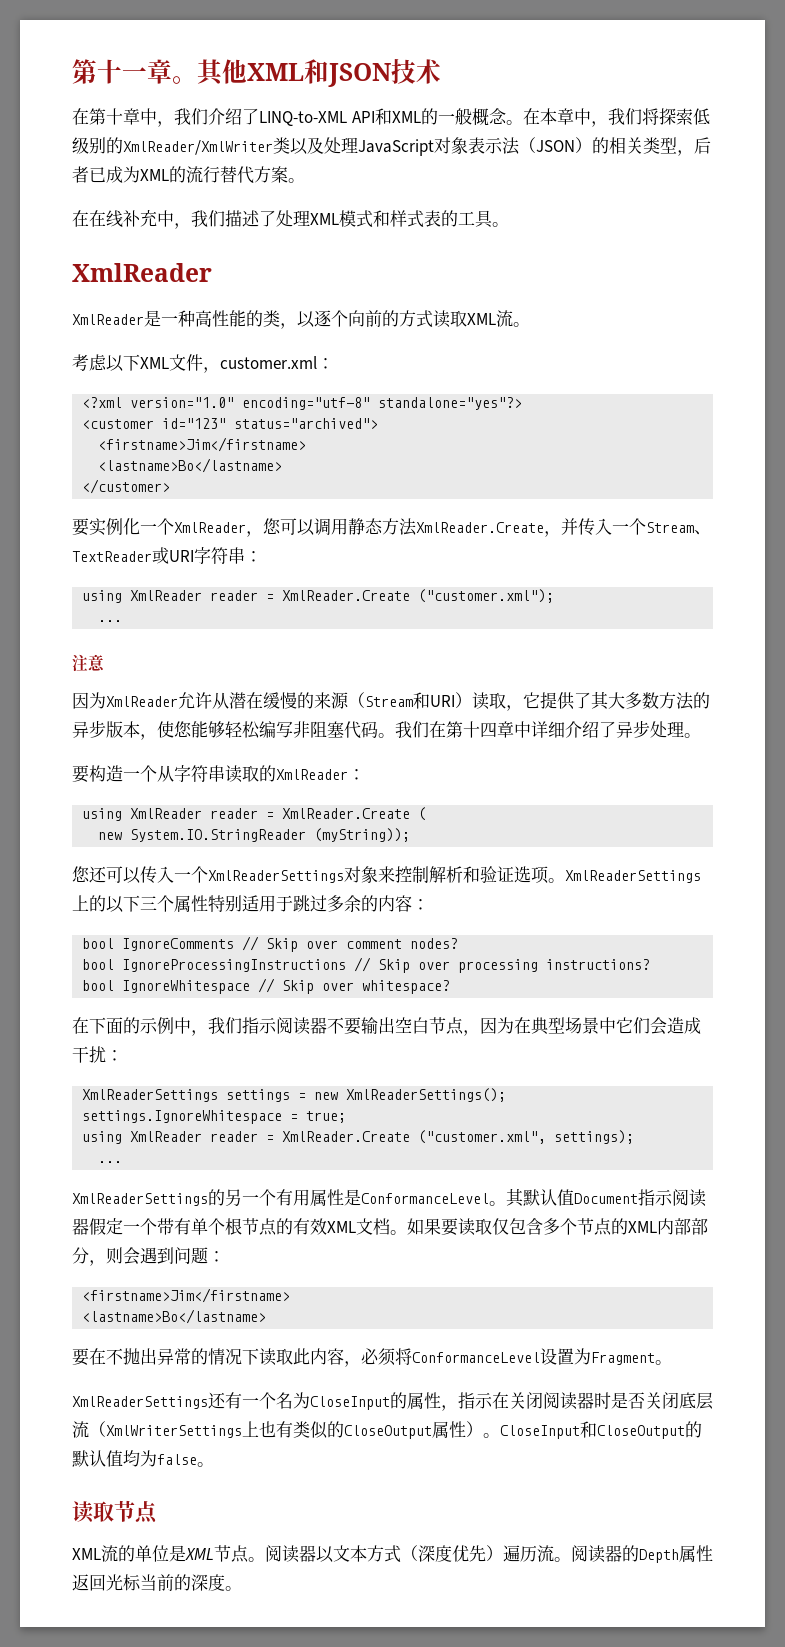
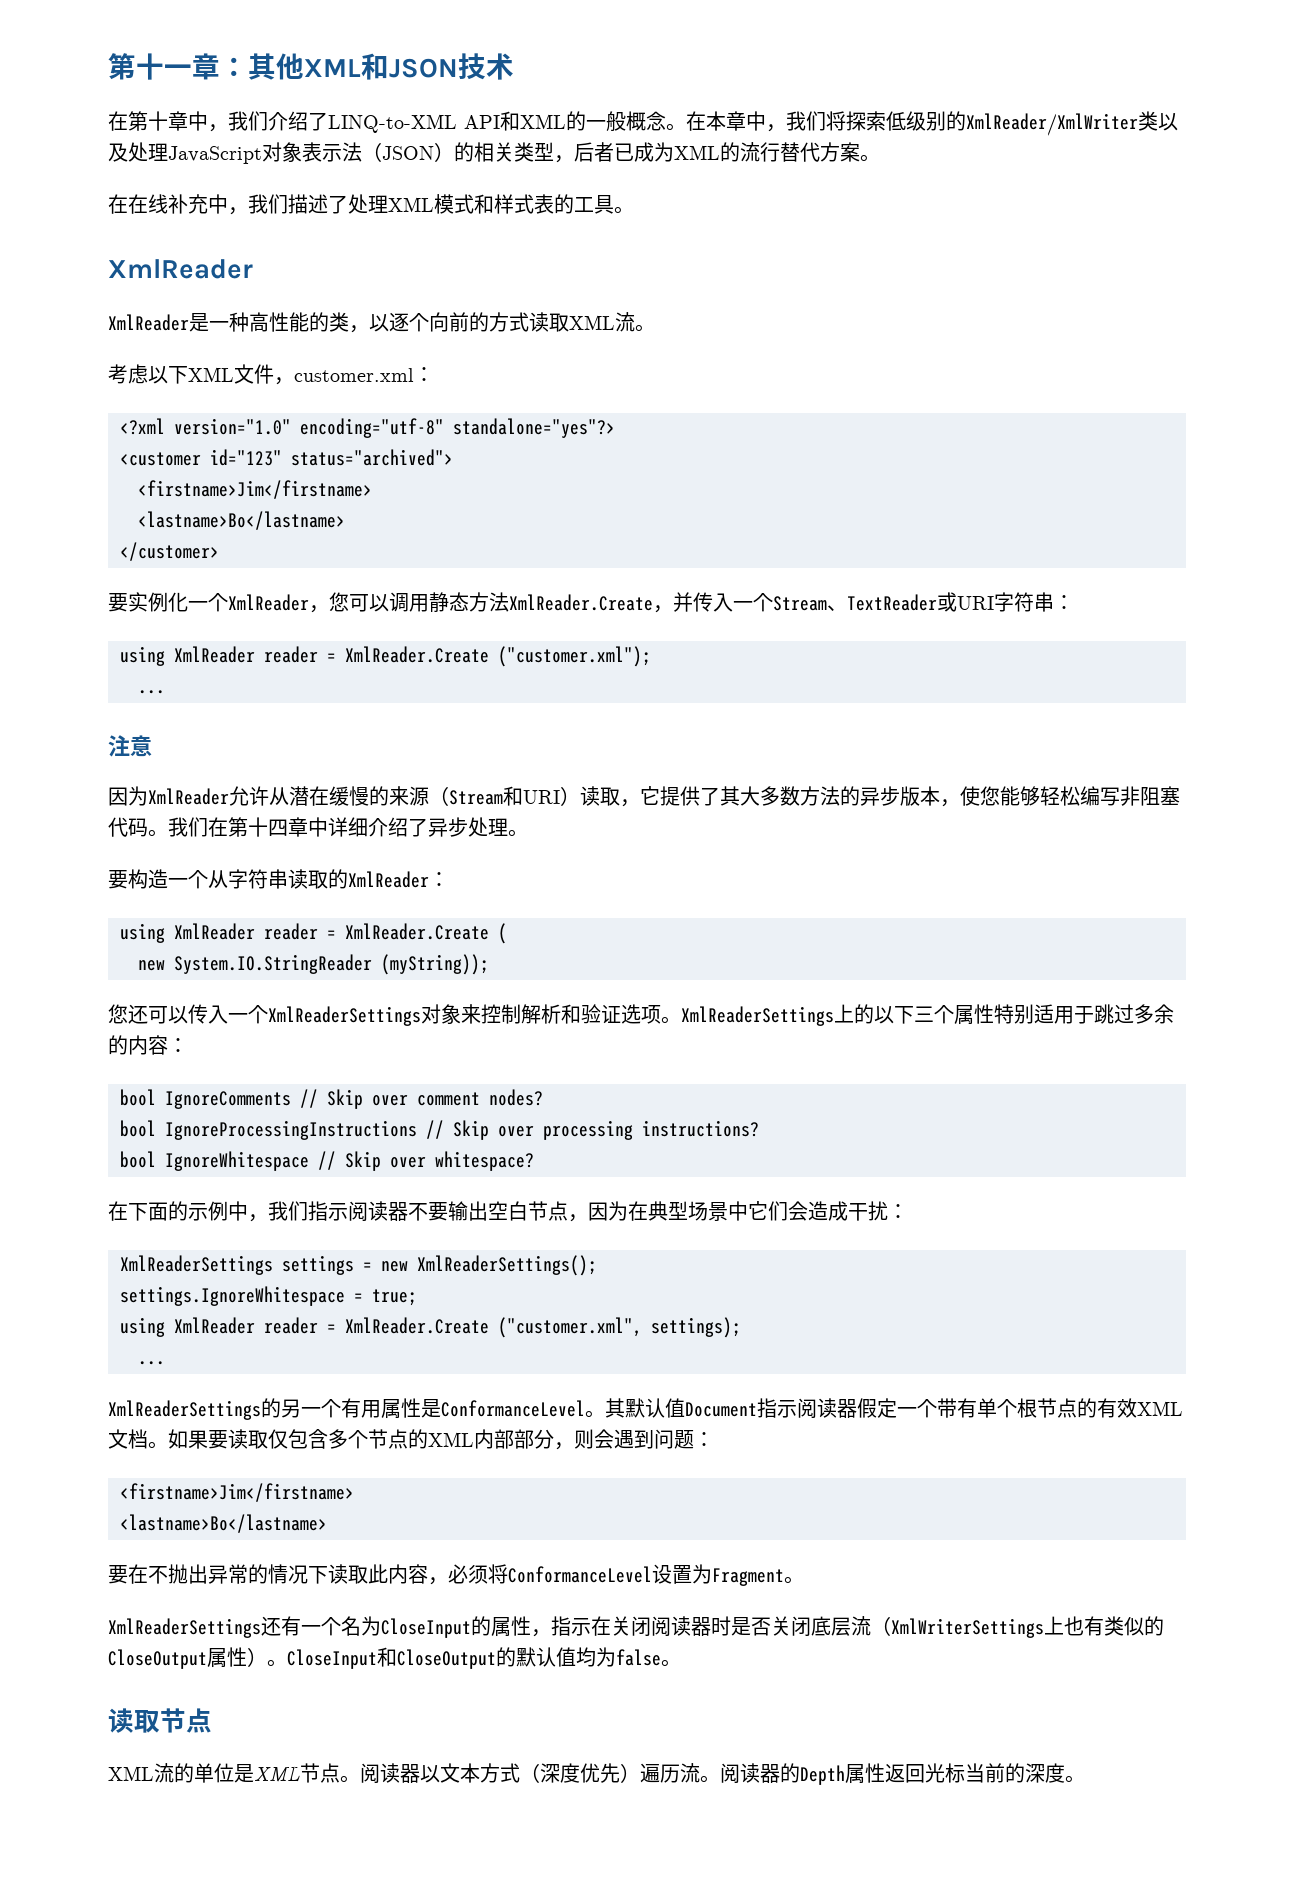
[172,76,197,84] 。 -> [220,57,248,77] ：

